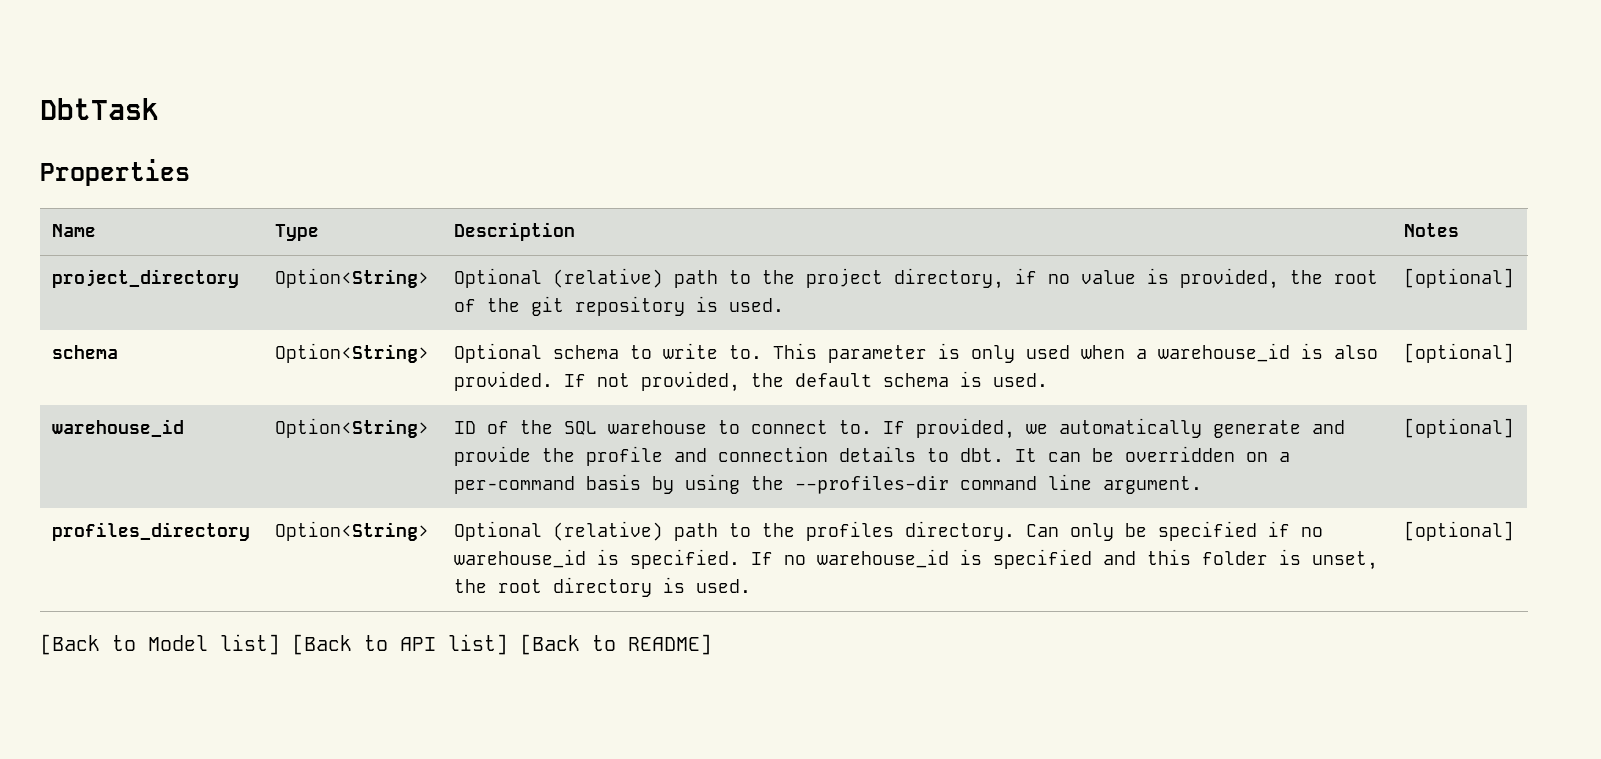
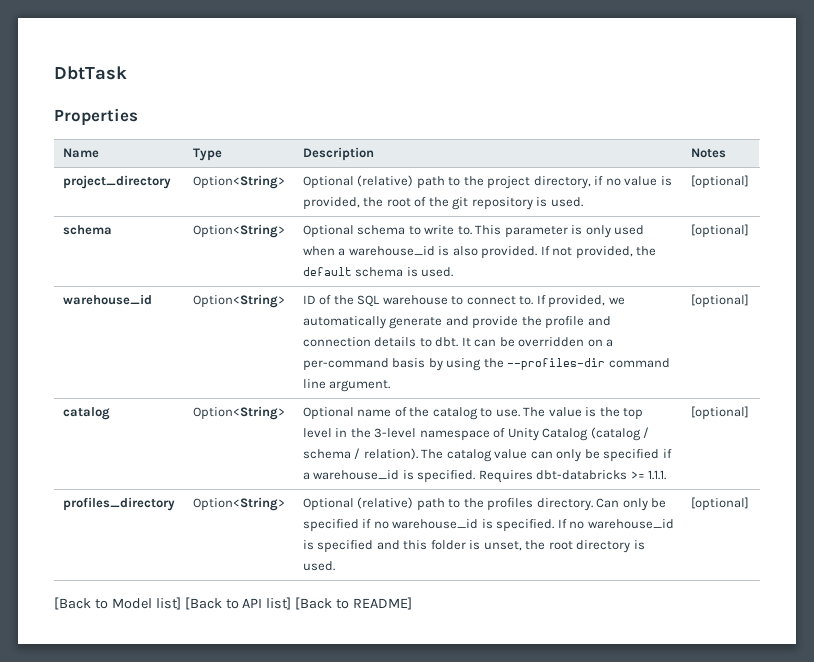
(1515, 428) none -> [62,407,110,420] [192,406,285,420] [302,407,644,420] [302,427,650,441] [302,448,672,462] [302,470,667,483] [690,406,749,420] // catalog | Option<String> | Optional name of the catalog to use. The value is the top level in the 3-level namespace of Unity Catalog (catalog / schema / relation). The catalog value can only be specified if a warehouse_id is specified. Requires dbt-databricks >= 1.1.1. | [optional]

